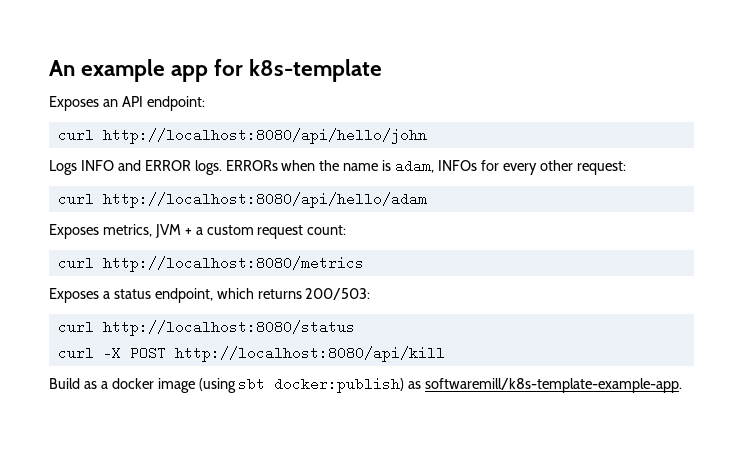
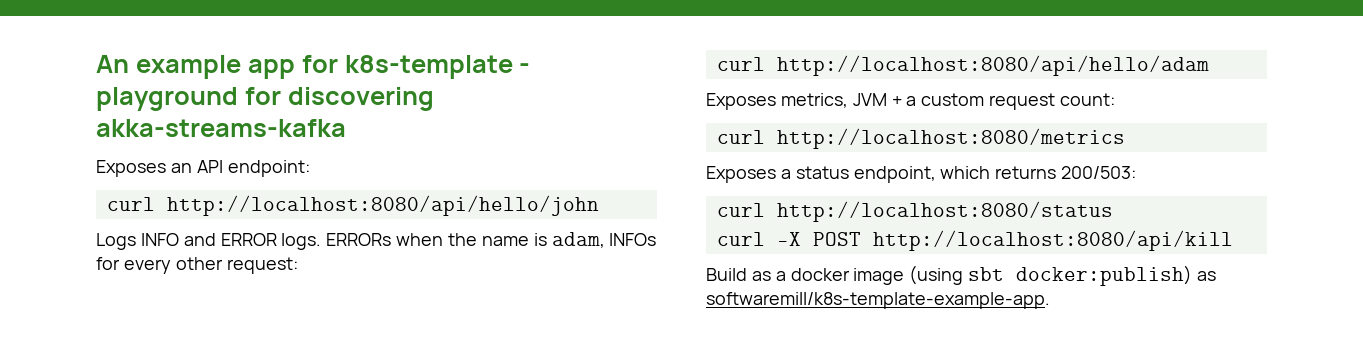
(383, 70) none -> [519,63,531,73] [96,87,434,111] [96,119,346,137] - playground for discovering akka-streams-kafka

